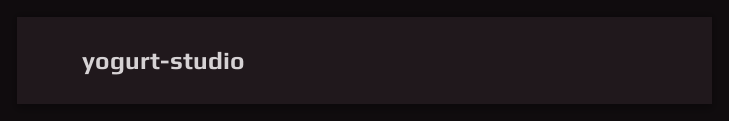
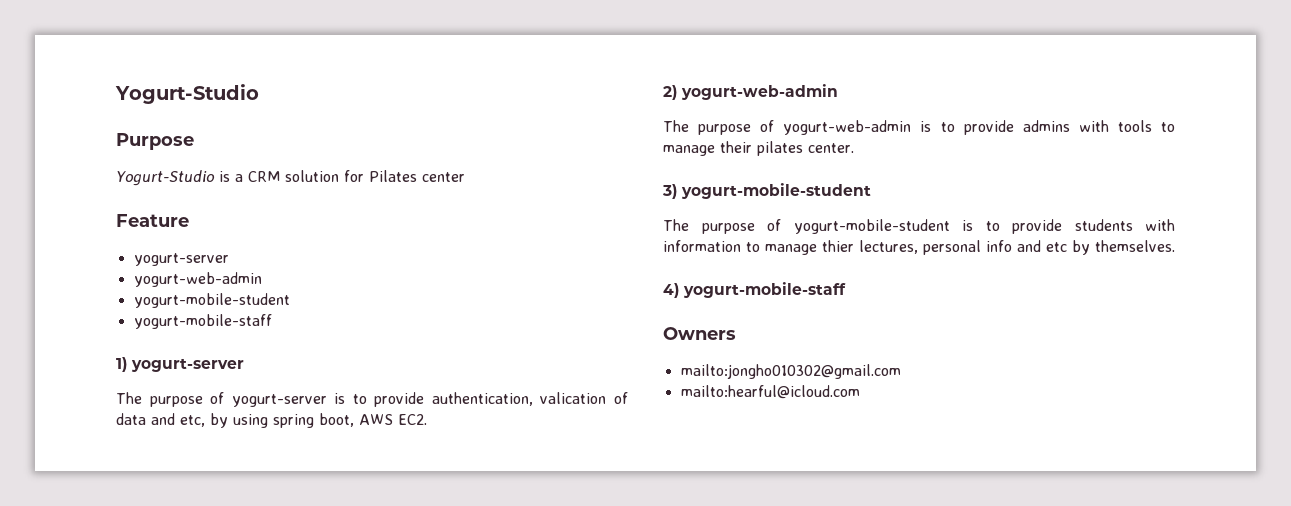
[82,51,245,75] yogurt-studio -> [115,84,259,104] [116,133,194,150] [116,170,465,186] [116,214,189,227] [133,253,229,266] [133,272,262,287] [133,293,290,308] [133,314,272,329] [116,357,245,372] [116,392,628,407] [116,413,427,428] [663,84,839,100] [663,120,1175,135] [663,141,854,156] [662,183,872,199] [663,219,1175,234] [663,240,1175,255] [663,282,847,298] [663,327,736,340] [680,364,901,379] [680,385,860,399] Yogurt-Studio // Purpose // Yogurt-Studio is a CRM solution for Pilates center // Feature // yogurt-server // yogurt-web-admin // yogurt-mobile-student // yogurt-mobile-staff // 1) yogurt-server // The purpose of yogurt-server is to provide authentication, valication of data and etc, by using spring boot, AWS EC2. // 2) yogurt-web-admin // The purpose of yogurt-web-admin is to provide admins with tools to manage their pilates center. // 3) yogurt-mobile-student // The purpose of yogurt-mobile-student is to provide students with information to manage thier lectures, personal info and etc by themselves. // 4) yogurt-mobile-staff // Owners // mailto:jongho010302@gmail.com // mailto:hearful@icloud.com

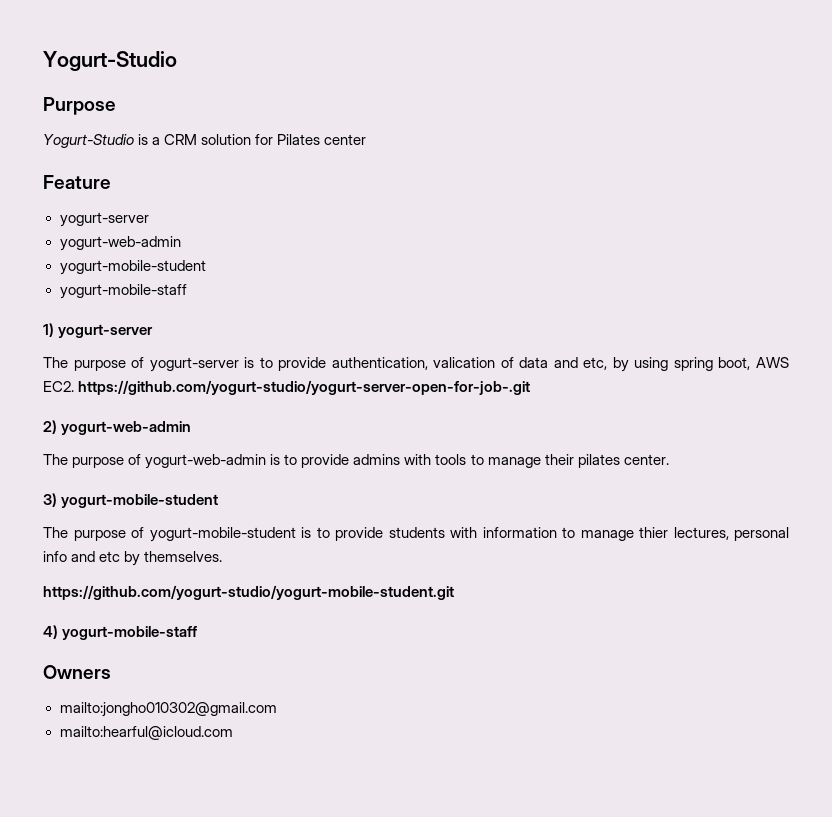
(427, 419) none -> [78,380,531,395] https://github.com/yogurt-studio/yogurt-server-open-for-job-.git
(1175, 246) none -> [43,585,454,600] // https://github.com/yogurt-studio/yogurt-mobile-student.git

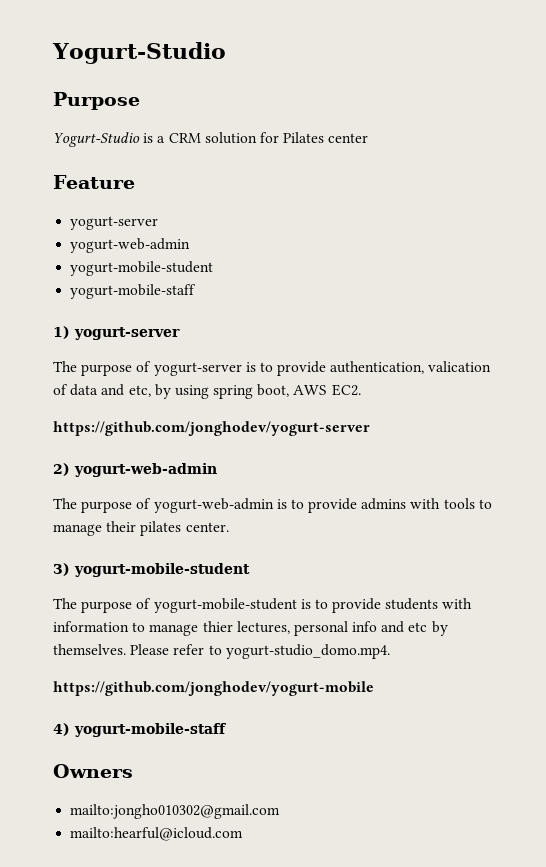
[78,380,531,395] https://github.com/yogurt-studio/yogurt-server-open-for-job-.git -> [53,421,370,436] // https://github.com/jonghodev/yogurt-server
[43,585,454,600] // https://github.com/yogurt-studio/yogurt-mobile-student.git -> [130,644,390,659] [53,681,374,696] Please refer to yogurt-studio_domo.mp4. // https://github.com/jonghodev/yogurt-mobile

